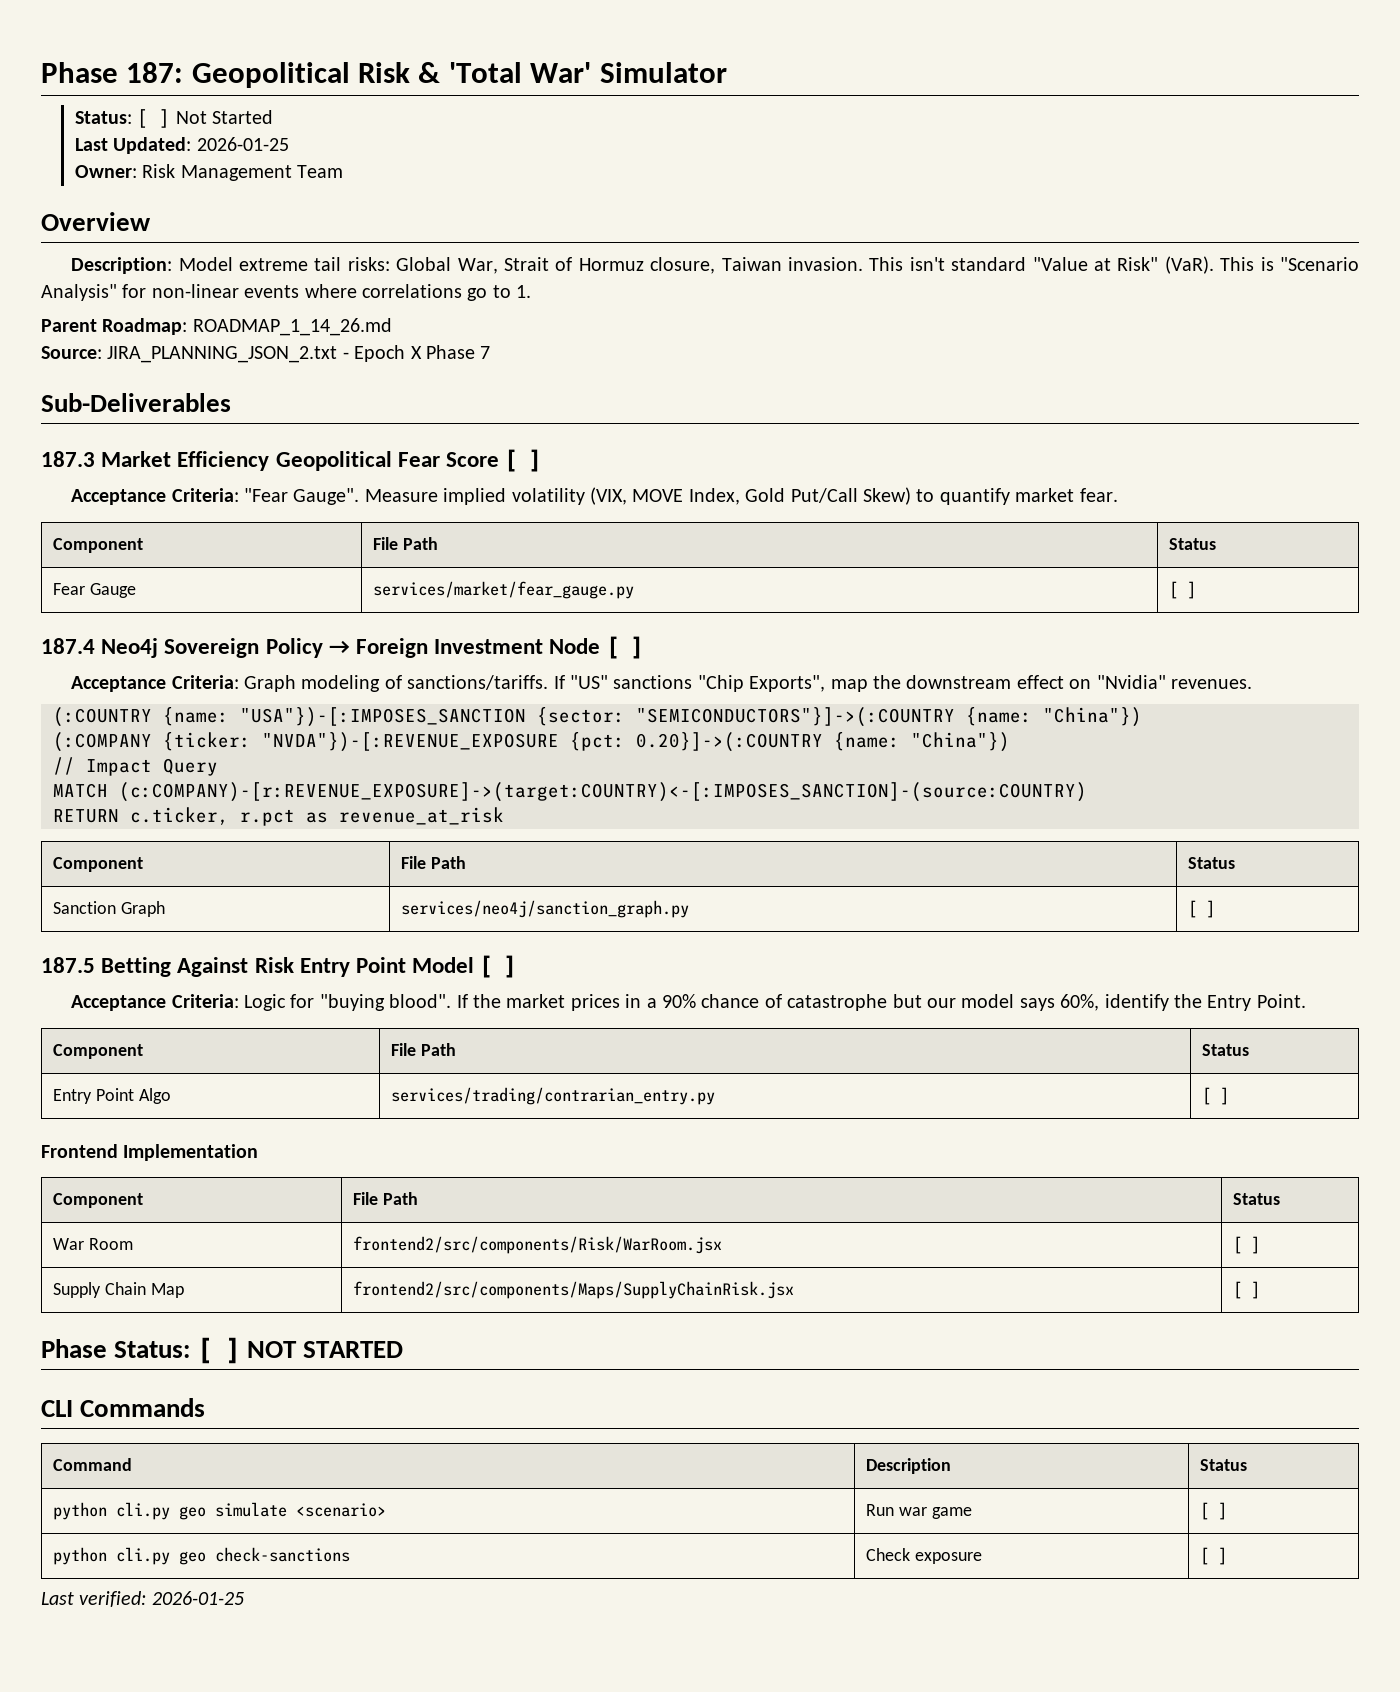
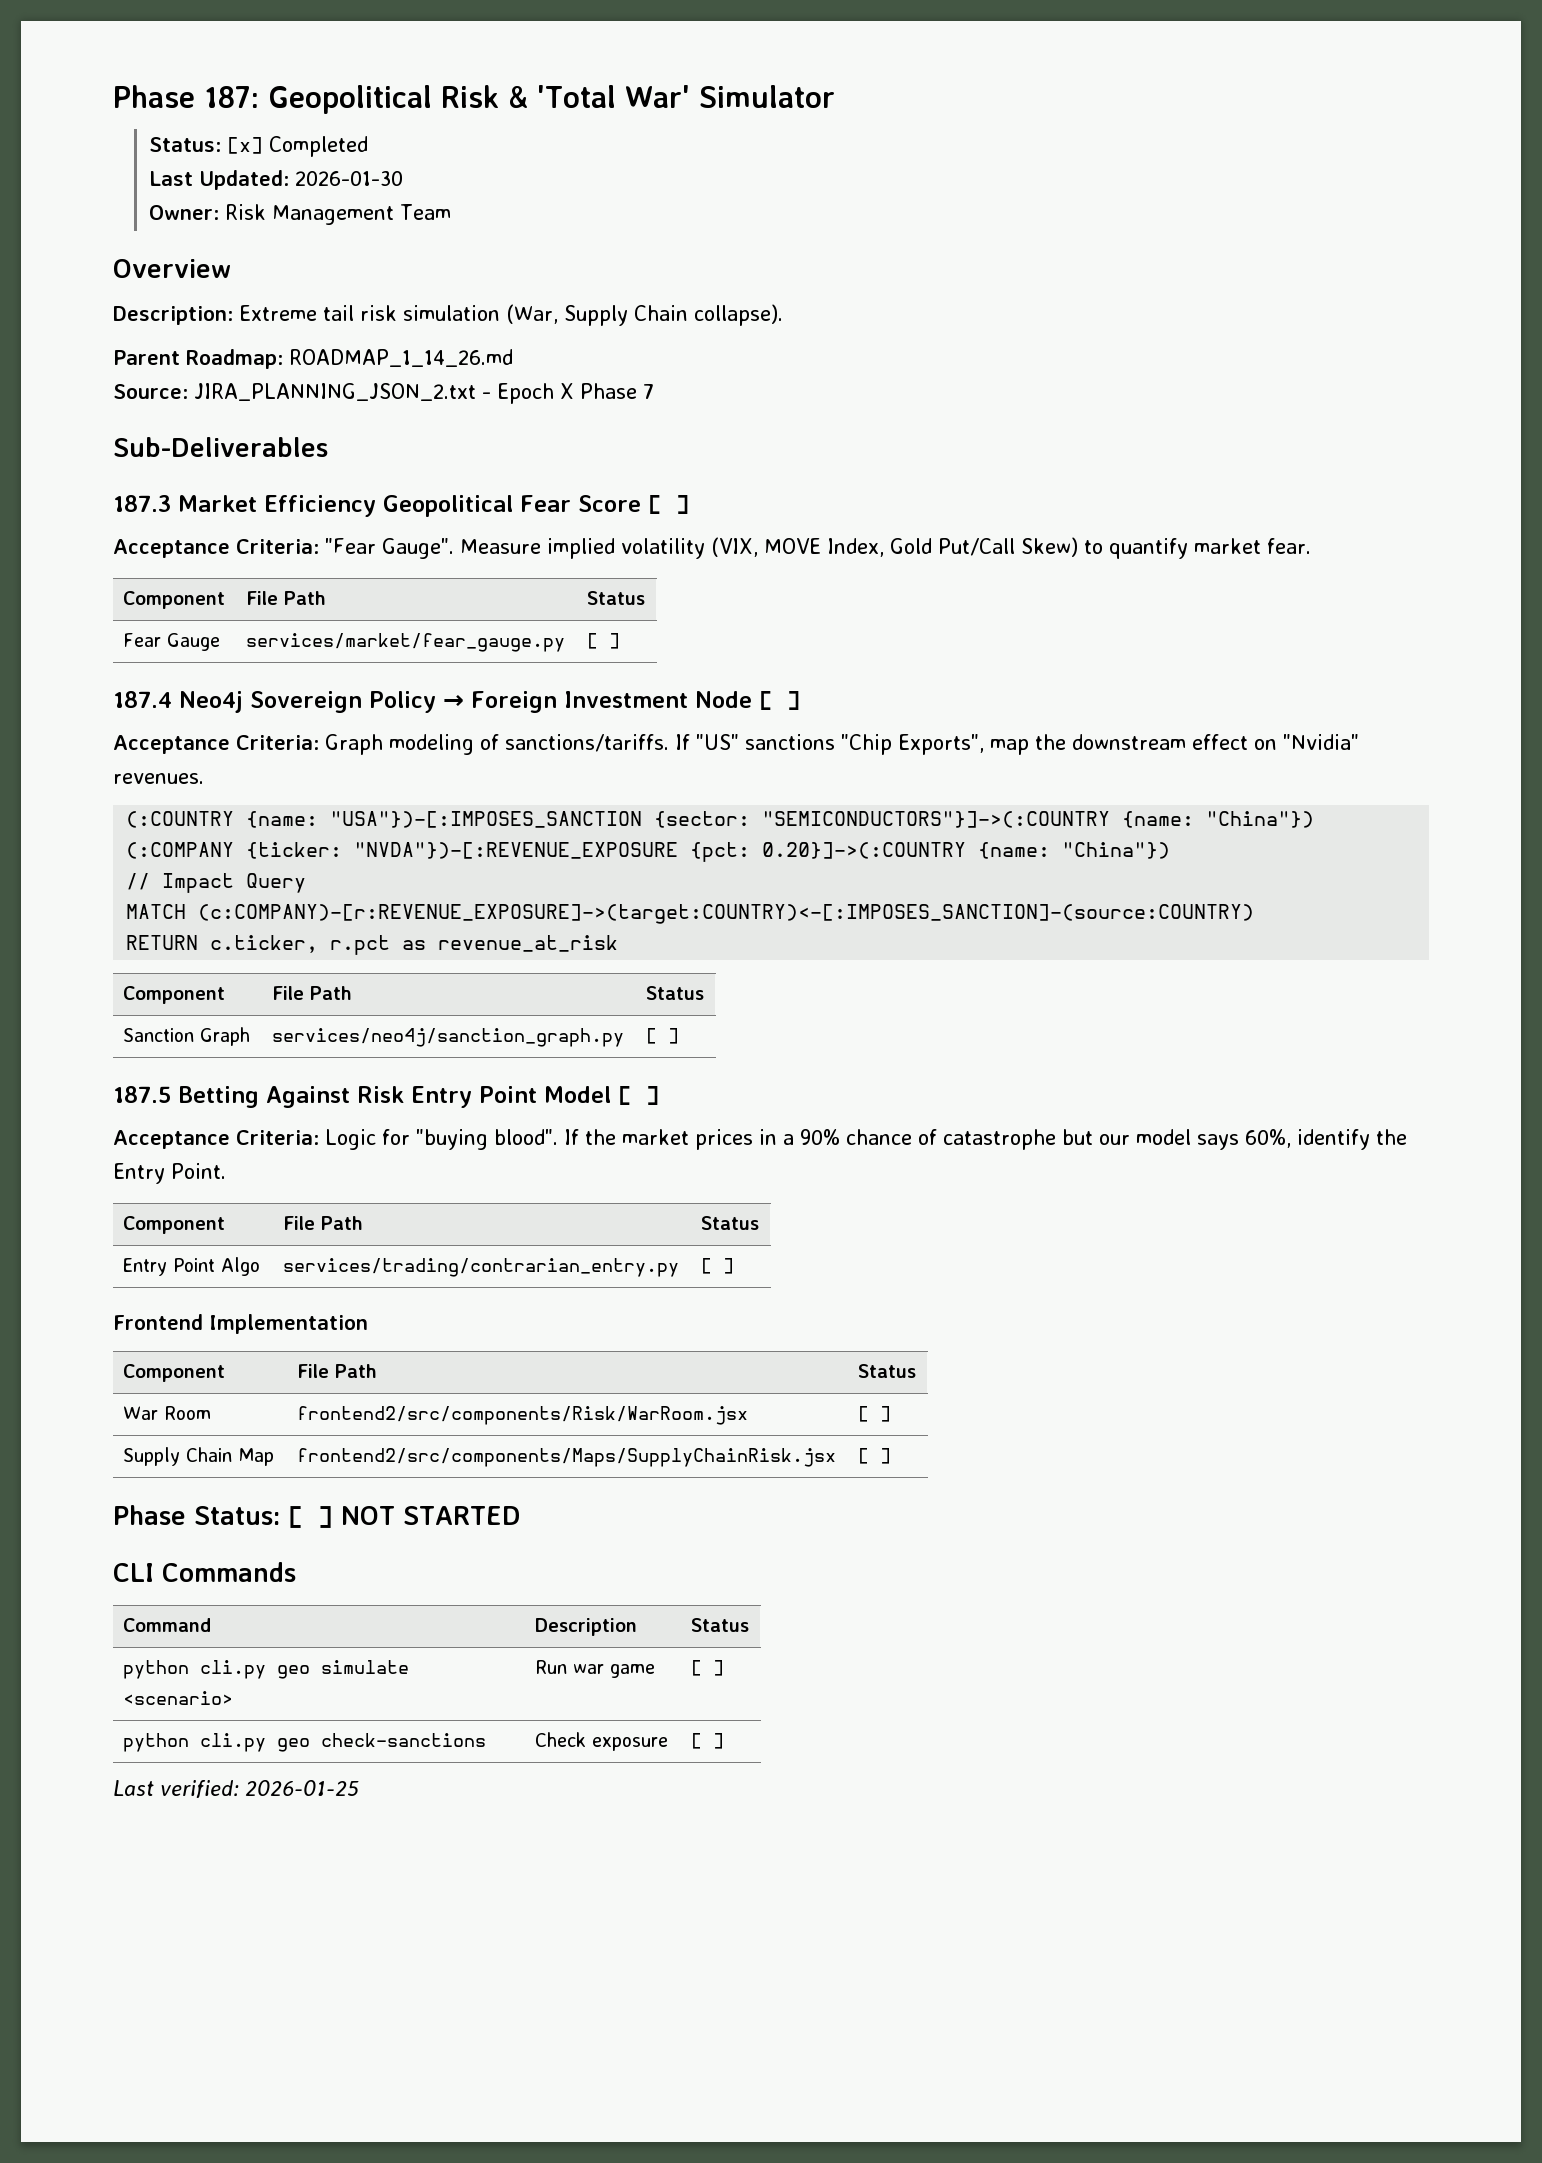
[137,109,274,128] [ ] Not Started -> [227,136,369,157] [x] Completed
[196,137,289,151] 2026-01-25 -> [295,171,404,186] 2026-01-30
[178,256,1360,274] [41,284,532,301] Model extreme tail risks: Global War, Strait of Hormuz closure, Taiwan invasion. This isn't standard "Value at Risk" (VaR). This is "Scenario Analysis" for non-linear events where correlations go to 1. -> [239,304,783,326] Extreme tail risk simulation (War, Supply Chain collapse).

